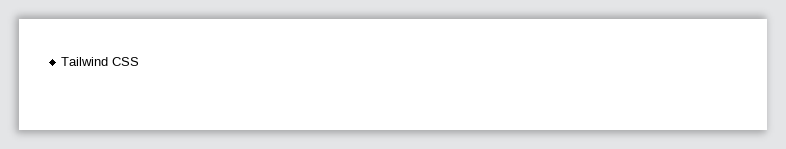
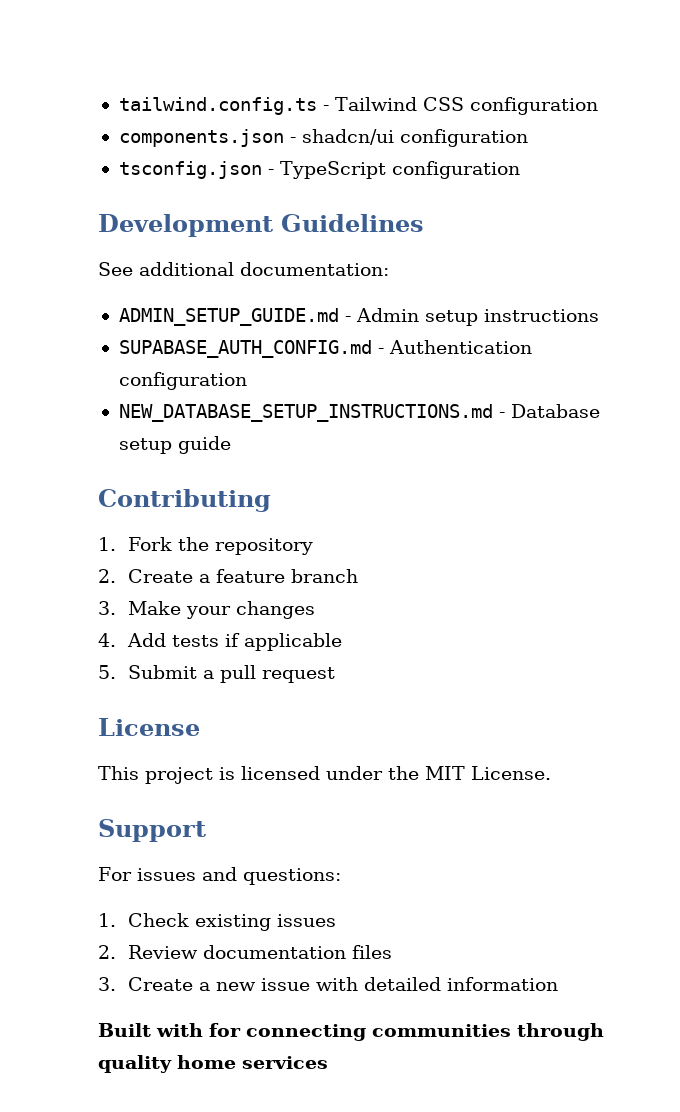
[61,57,140,66] Tailwind CSS -> [118,97,598,115] [118,129,528,147] [118,161,520,179] [98,214,424,237] [98,262,389,276] [118,308,599,326] [118,340,532,358] [118,372,247,390] [118,404,600,422] [118,436,231,454] [98,489,271,512] [98,537,314,555] [98,569,358,583] [98,601,315,619] [98,633,342,651] [98,665,335,683] [98,718,200,736] [98,766,551,784] [98,819,206,842] [98,867,341,885] [98,913,336,931] [98,945,392,959] [98,977,558,991] [98,1023,604,1041] [98,1055,328,1073] tailwind.config.ts - Tailwind CSS configuration // components.json - shadcn/ui configuration // tsconfig.json - TypeScript configuration // Development Guidelines // See additional documentation: // ADMIN_SETUP_GUIDE.md - Admin setup instructions // SUPABASE_AUTH_CONFIG.md - Authentication configuration // NEW_DATABASE_SETUP_INSTRUCTIONS.md - Database setup guide // Contributing // 1. Fork the repository // 2. Create a feature branch // 3. Make your changes // 4. Add tests if applicable // 5. Submit a pull request // License // This project is licensed under the MIT License. // Support // For issues and questions: // 1. Check existing issues // 2. Review documentation files // 3. Create a new issue with detailed information // Built with for connecting communities through quality home services

